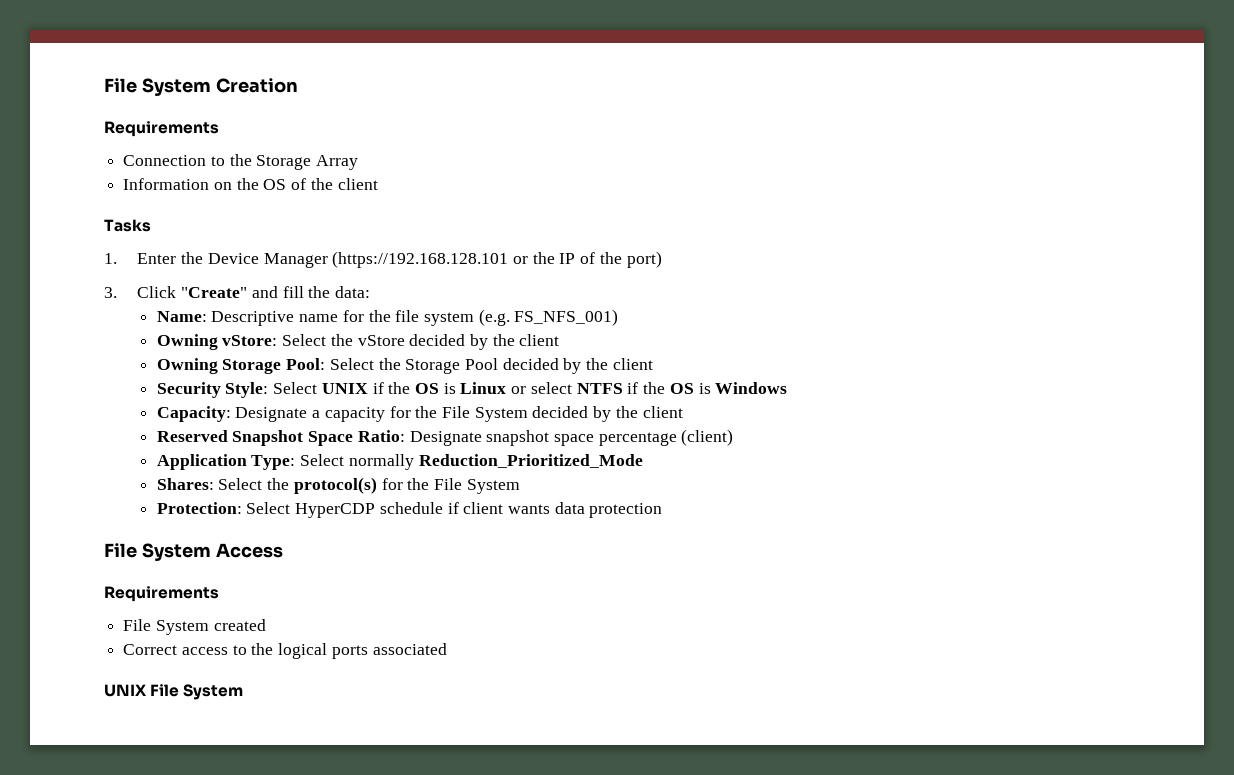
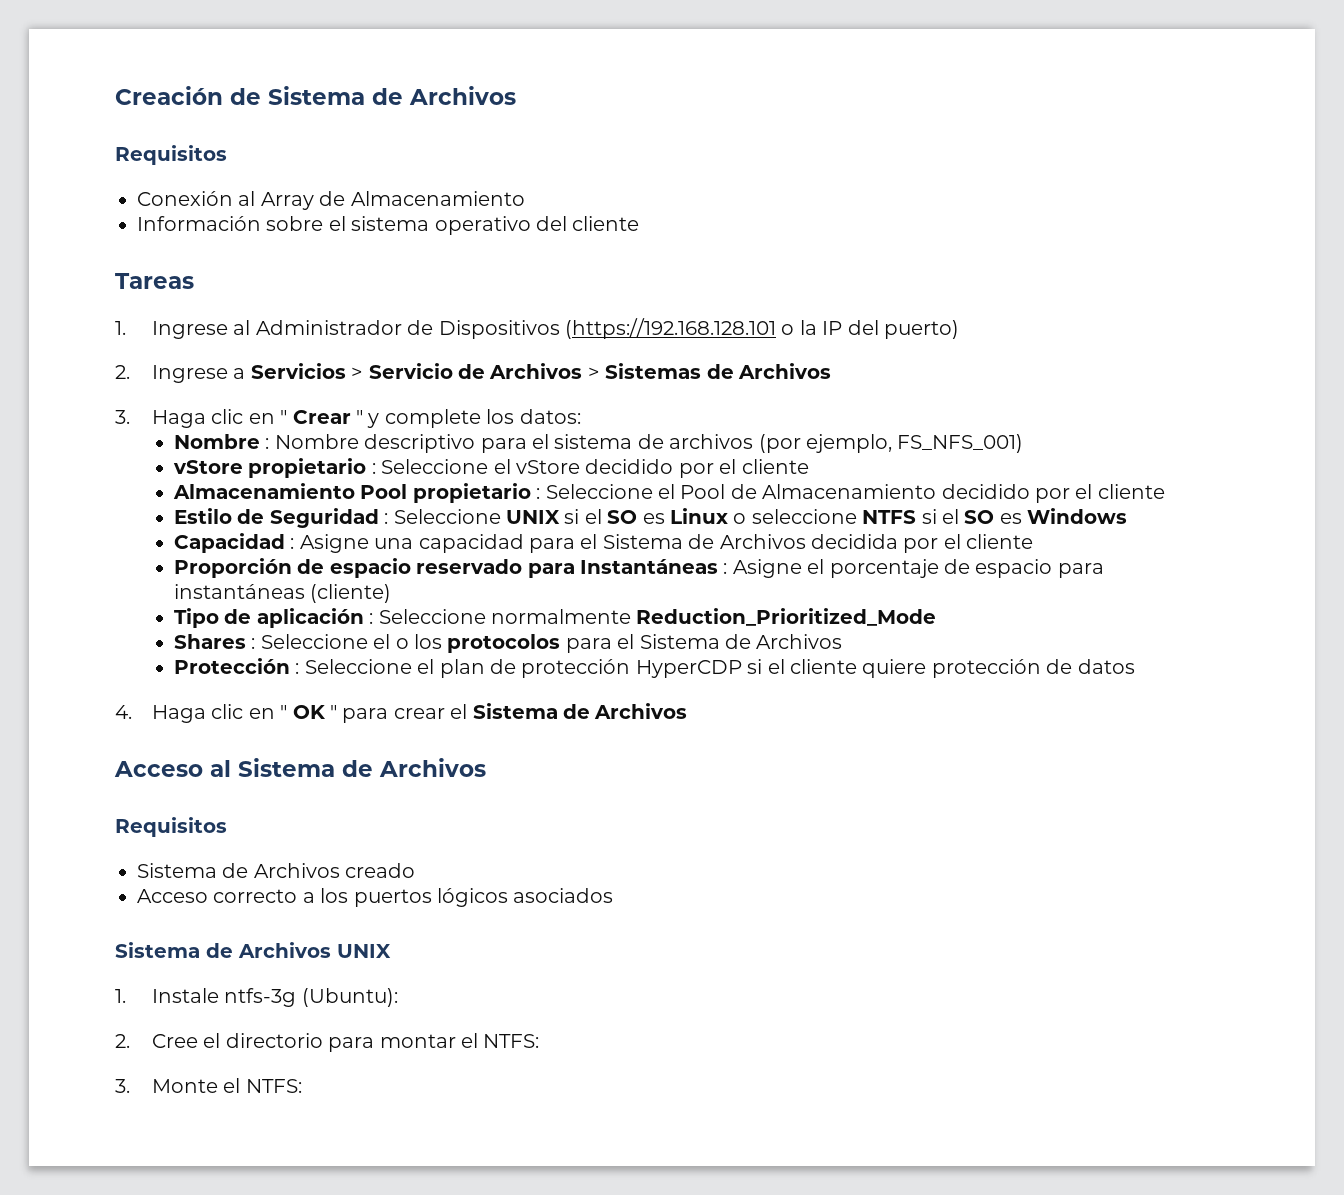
[104,78,298,96] [104,121,219,137] [123,154,359,170] [123,178,378,190] [104,219,151,232] [104,251,662,268] [104,286,371,298] [156,309,619,326] [156,334,560,350] [156,358,653,374] [156,382,788,398] [156,406,683,422] [156,429,734,446] [156,454,643,470] [156,477,520,494] [156,502,663,518] [104,543,283,561] [104,586,219,602] [123,619,266,635] [123,643,447,659] [104,684,244,700] File System Creation // Requirements // Connection to the Storage Array // Information on the OS of the client // Tasks // 1. Enter the Device Manager (https://192.168.128.101 or the IP of the port) // 3. Click "Create" and fill the data: // Name: Descriptive name for the file system (e.g. FS_NFS_001) // Owning vStore: Select the vStore decided by the client // Owning Storage Pool: Select the Storage Pool decided by the client // Security Style: Select UNIX if the OS is Linux or select NTFS if the OS is Windows // Capacity: Designate a capacity for the File System decided by the client // Reserved Snapshot Space Ratio: Designate snapshot space percentage (client) // Application Type: Select normally Reduction_Prioritized_Mode // Shares: Select the protocol(s) for the File System // Protection: Select HyperCDP schedule if client wants data protection // File System Access // Requirements // File System created // Correct access to the logical ports associated // UNIX File System -> [115,86,516,105] [115,145,227,165] [137,191,525,210] [137,216,640,235] [115,273,194,289] [115,318,959,339] [115,363,831,383] [115,409,581,428] [173,434,1024,453] [172,458,809,478] [172,483,1165,503] [173,508,1128,528] [173,533,1034,553] [173,558,1104,578] [173,584,392,603] [173,608,937,628] [173,634,843,653] [173,658,1135,678] [115,703,688,723] [114,758,486,777] [115,817,227,837] [137,863,416,878] [137,888,614,907] [115,942,391,958] [115,988,398,1007] [115,1033,540,1052] [115,1078,302,1093] Creación de Sistema de Archivos // Requisitos // Conexión al Array de Almacenamiento // Información sobre el sistema operativo del cliente // Tareas // 1. Ingrese al Administrador de Dispositivos (https://192.168.128.101 o la IP del puerto) // 2. Ingrese a Servicios > Servicio de Archivos > Sistemas de Archivos // 3. Haga clic en " Crear " y complete los datos: // Nombre : Nombre descriptivo para el sistema de archivos (por ejemplo, FS_NFS_001) // vStore propietario : Seleccione el vStore decidido por el cliente // Almacenamiento Pool propietario : Seleccione el Pool de Almacenamiento decidido por el cliente // Estilo de Seguridad : Seleccione UNIX si el SO es Linux o seleccione NTFS si el SO es Windows // Capacidad : Asigne una capacidad para el Sistema de Archivos decidida por el cliente // Proporción de espacio reservado para Instantáneas : Asigne el porcentaje de espacio para instantáneas (cliente) // Tipo de aplicación : Seleccione normalmente Reduction_Prioritized_Mode // Shares : Seleccione el o los protocolos para el Sistema de Archivos // Protección : Seleccione el plan de protección HyperCDP si el cliente quiere protección de datos // 4. Haga clic en " OK " para crear el Sistema de Archivos // Acceso al Sistema de Archivos // Requisitos // Sistema de Archivos creado // Acceso correcto a los puertos lógicos asociados // Sistema de Archivos UNIX // 1. Instale ntfs-3g (Ubuntu): // 2. Cree el directorio para montar el NTFS: // 3. Monte el NTFS:

